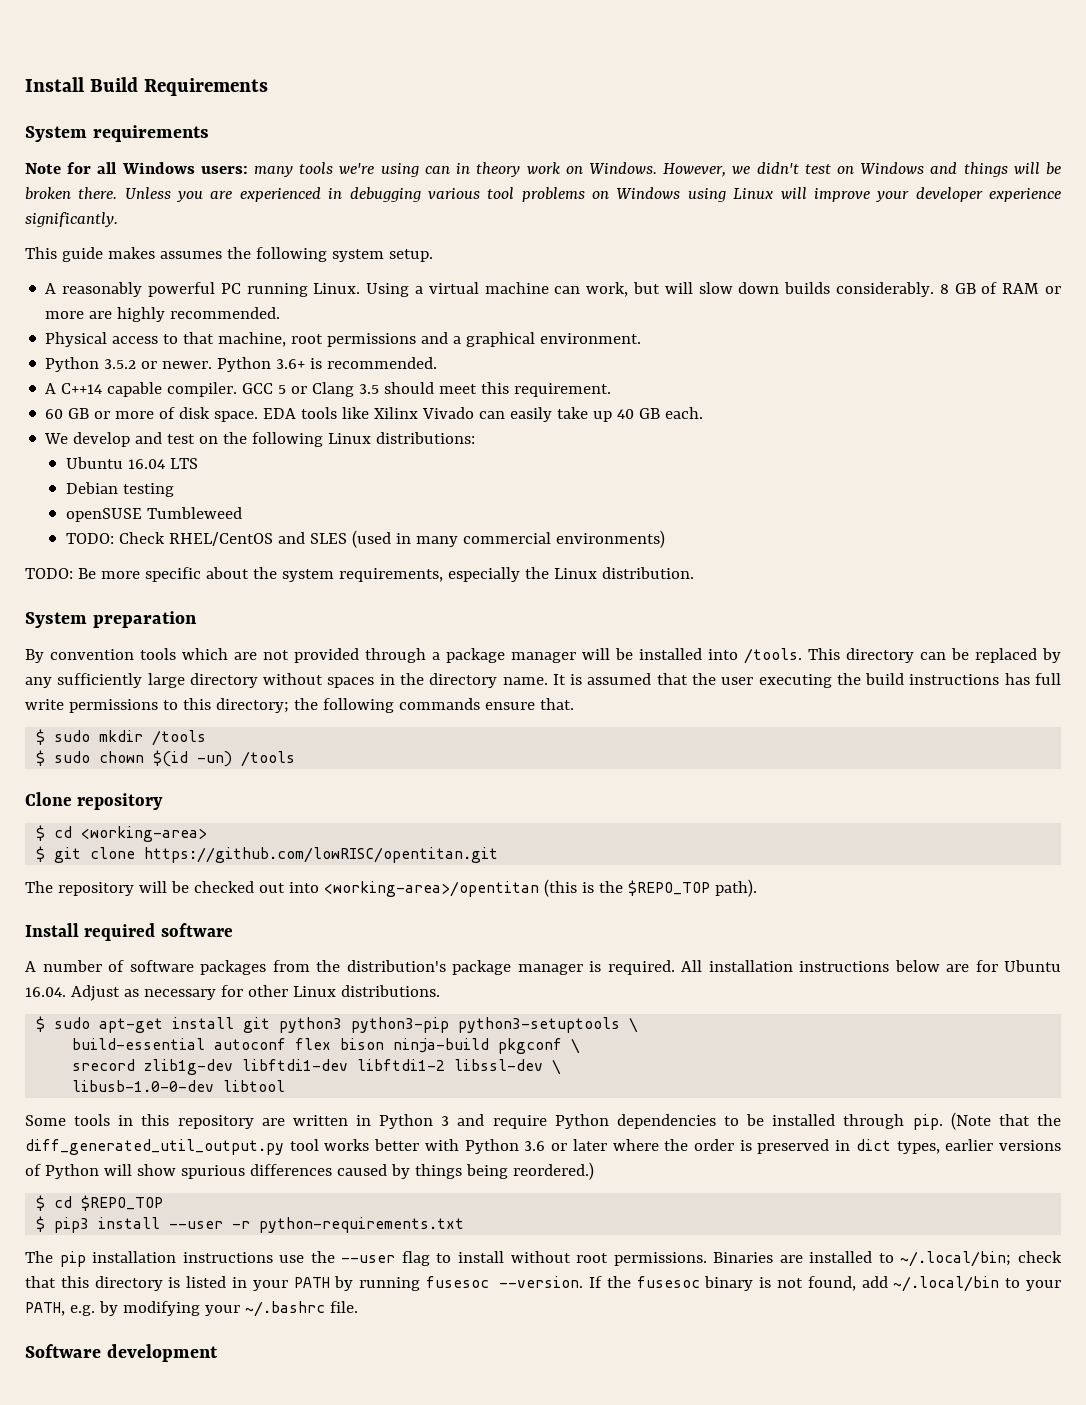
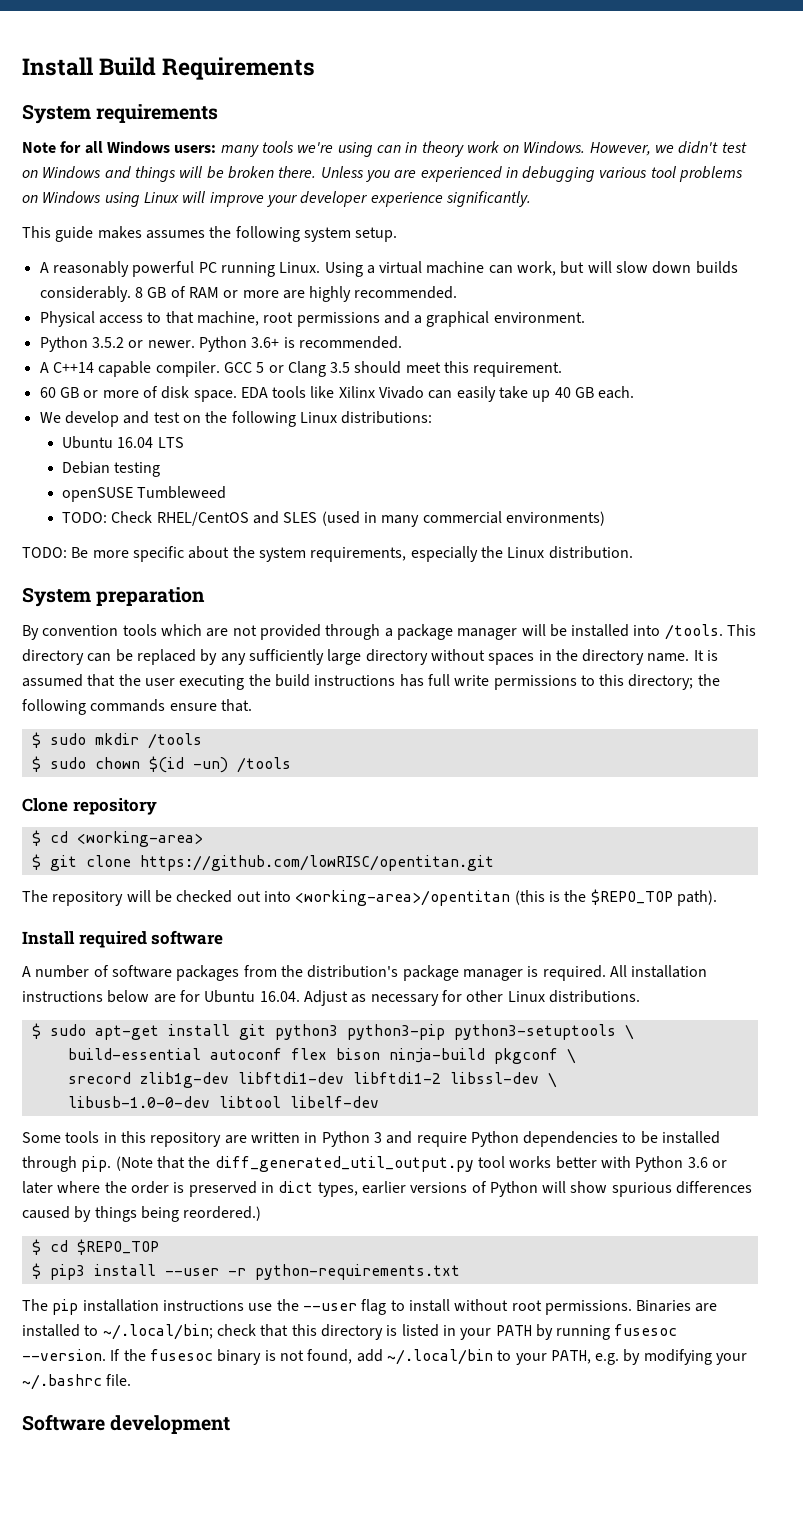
(286, 1086) none -> [289,1096,379,1108] libelf-dev

